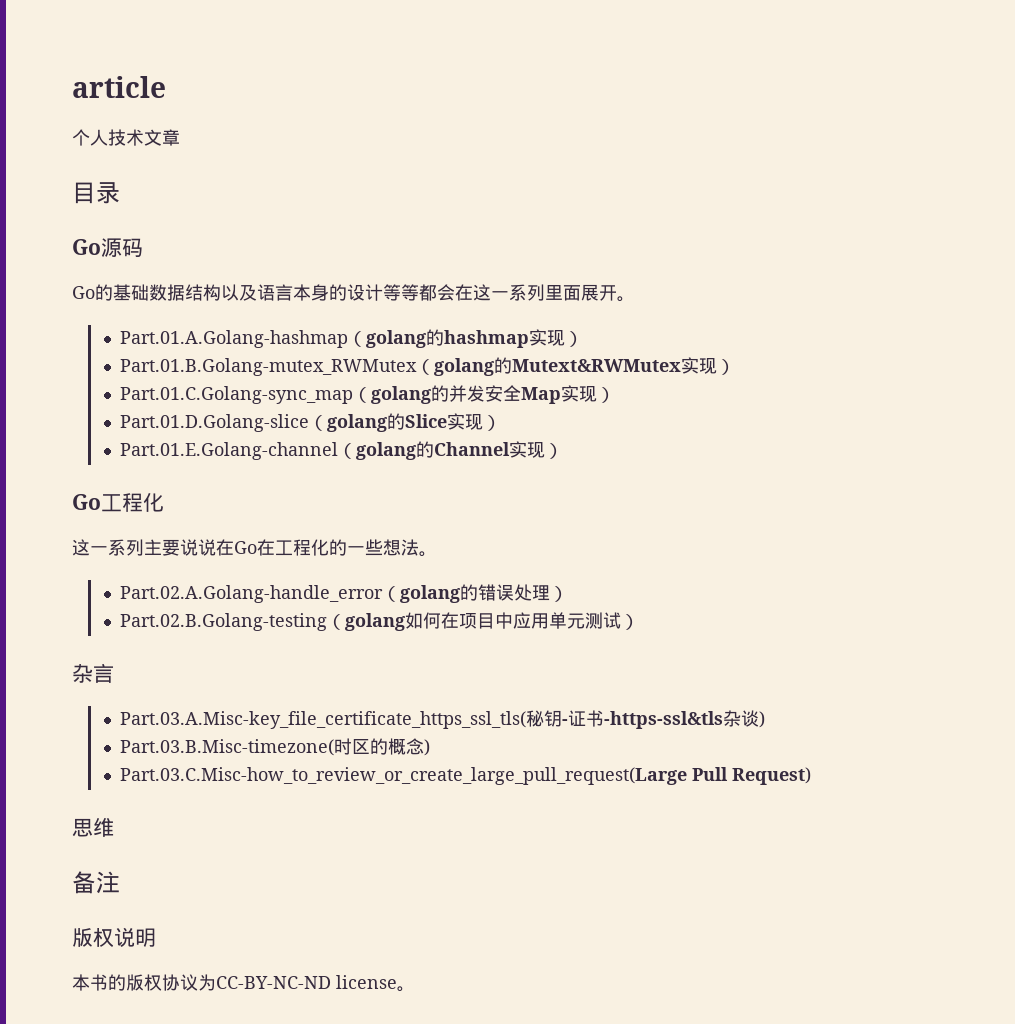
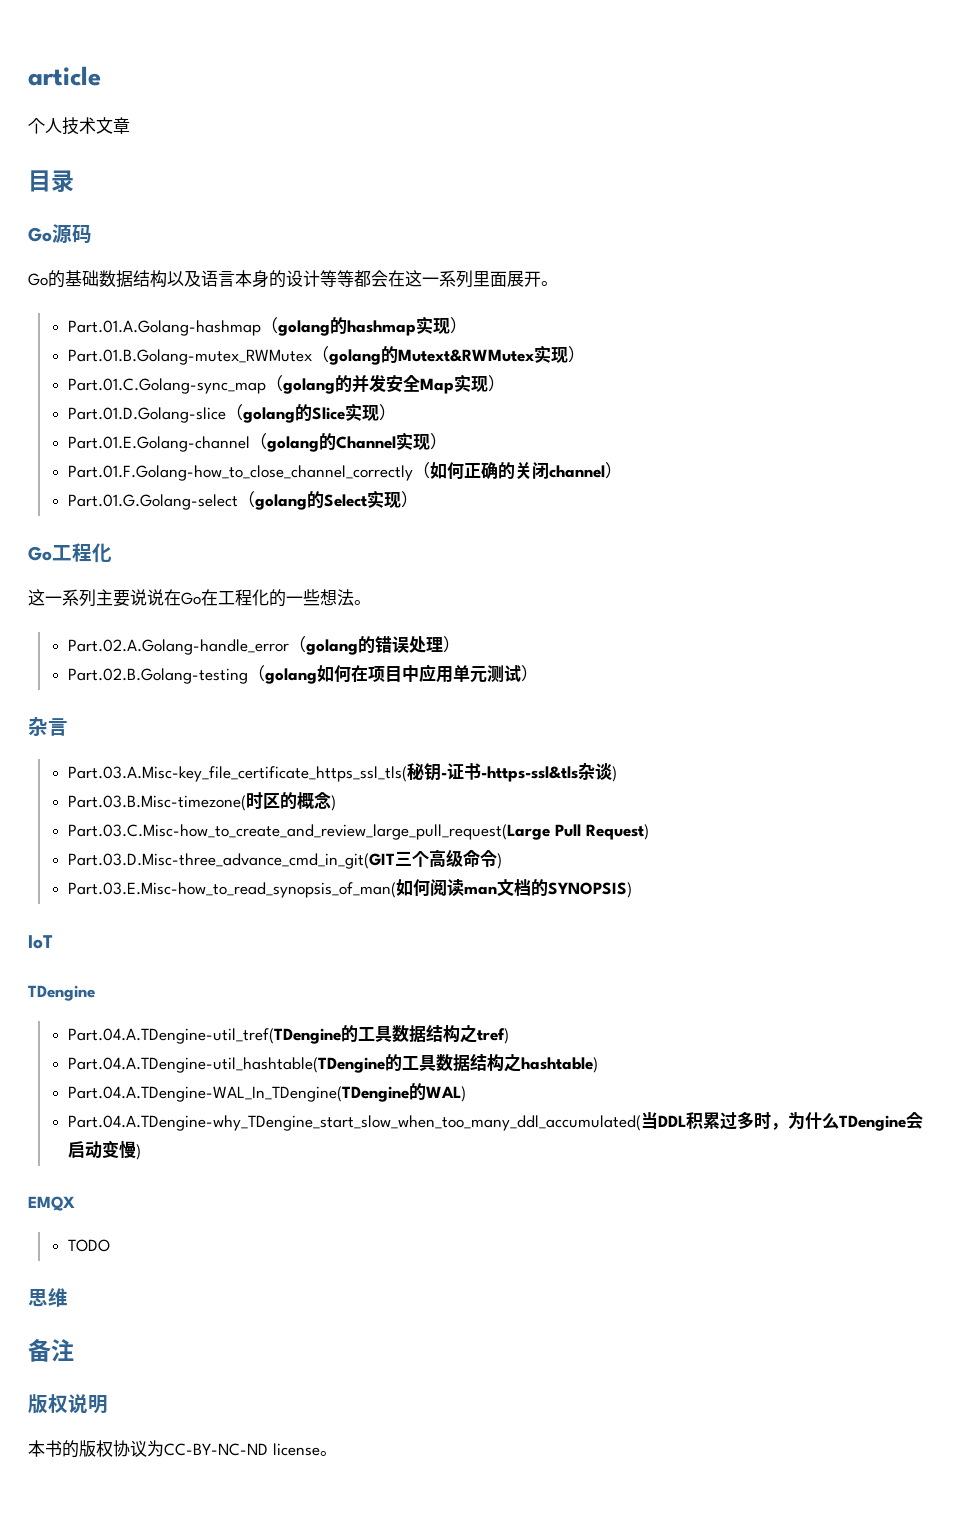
(564, 451) none -> [68,462,623,481] [68,490,419,510] // Part.01.F.Golang-how_to_close_channel_correctly（如何正确的关闭channel） // Part.01.G.Golang-select（golang的Select实现）
[120,767,688,785] Part.03.C.Misc-how_to_review_or_create_large_pull_request(Large -> [68,824,551,840] Part.03.C.Misc-how_to_create_and_review_large_pull_request(Large
(812, 776) none -> [68,849,503,869] [68,879,633,898] [28,935,53,949] [28,985,95,1001] [68,1024,510,1044] [68,1053,599,1073] [68,1083,467,1102] [68,1111,924,1131] [68,1140,142,1160] [28,1196,75,1211] [68,1239,111,1252] // Part.03.D.Misc-three_advance_cmd_in_git(GIT三个高级命令) // Part.03.E.Misc-how_to_read_synopsis_of_man(如何阅读man文档的SYNOPSIS) // IoT // TDengine // Part.04.A.TDengine-util_tref(TDengine的工具数据结构之tref) // Part.04.A.TDengine-util_hashtable(TDengine的工具数据结构之hashtable) // Part.04.A.TDengine-WAL_In_TDengine(TDengine的WAL) // Part.04.A.TDengine-why_TDengine_start_slow_when_too_many_ddl_accumulated(当DDL积累过多时，为什么TDengine会启动变慢) // EMQX // TODO

